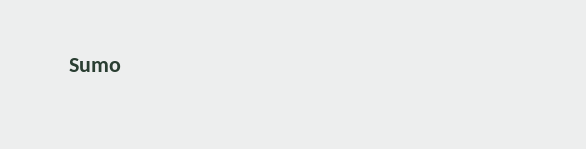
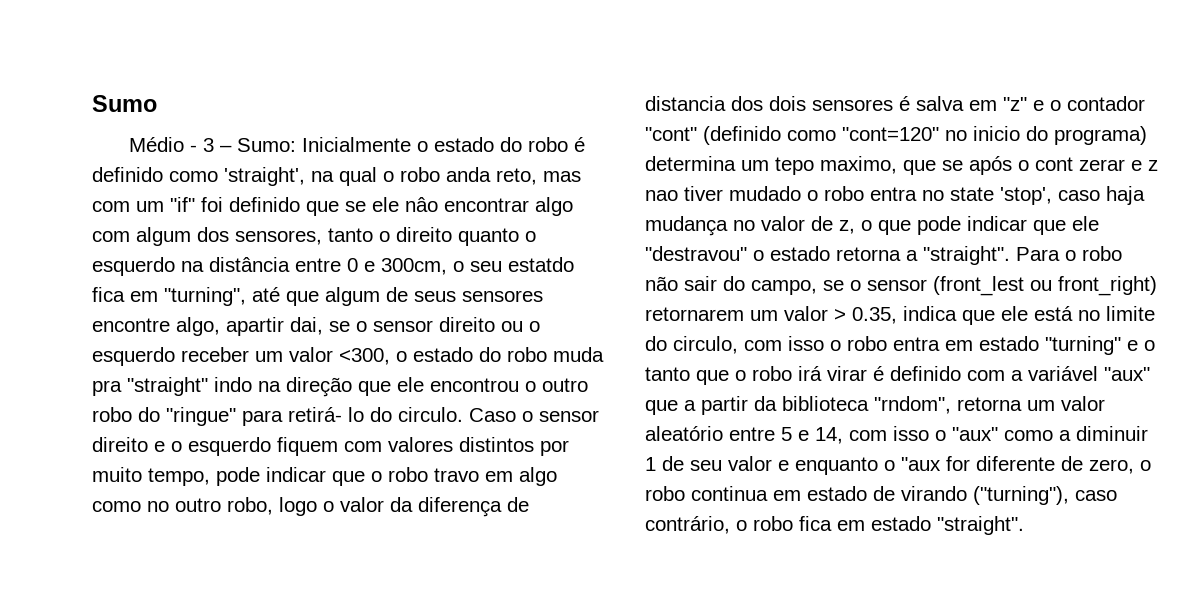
(121, 65) none -> [128,137,585,152] [92,167,581,186] [92,197,573,216] [92,227,536,246] [92,257,574,276] [92,287,543,306] [92,317,540,336] [92,347,604,366] [92,377,588,397] [92,407,599,426] [92,437,569,456] [92,467,557,486] [92,497,529,517] [645,96,1145,111] [645,126,1147,145] [645,156,1158,175] [645,186,1145,205] [645,216,1099,236] [645,246,1122,265] [645,276,1157,296] [645,306,1155,325] [645,336,1155,355] [645,366,1150,385] [645,396,1105,415] [645,426,1148,444] [645,456,1151,475] [645,486,1117,505] [645,516,1024,535] // Médio - 3 – Sumo: Inicialmente o estado do robo é definido como 'straight', na qual o robo anda reto, mas com um "if" foi definido que se ele nâo encontrar algo com algum dos sensores, tanto o direito quanto o esquerdo na distância entre 0 e 300cm, o seu estatdo fica em "turning", até que algum de seus sensores encontre algo, apartir dai, se o sensor direito ou o esquerdo receber um valor <300, o estado do robo muda pra "straight" indo na direção que ele encontrou o outro robo do "ringue" para retirá- lo do circulo. Caso o sensor direito e o esquerdo fiquem com valores distintos por muito tempo, pode indicar que o robo travo em algo como no outro robo, logo o valor da diferença de distancia dos dois sensores é salva em "z" e o contador "cont" (definido como "cont=120" no inicio do programa) determina um tepo maximo, que se após o cont zerar e z nao tiver mudado o robo entra no state 'stop', caso haja mudança no valor de z, o que pode indicar que ele "destravou" o estado retorna a "straight". Para o robo não sair do campo, se o sensor (front_lest ou front_right) retornarem um valor > 0.35, indica que ele está no limite do circulo, com isso o robo entra em estado "turning" e o tanto que o robo irá virar é definido com a variável "aux" que a partir da biblioteca "rndom", retorna um valor aleatório entre 5 e 14, com isso o "aux" como a diminuir 1 de seu valor e enquanto o "aux for diferente de zero, o robo continua em estado de virando ("turning"), caso contrário, o robo fica em estado "straight".

